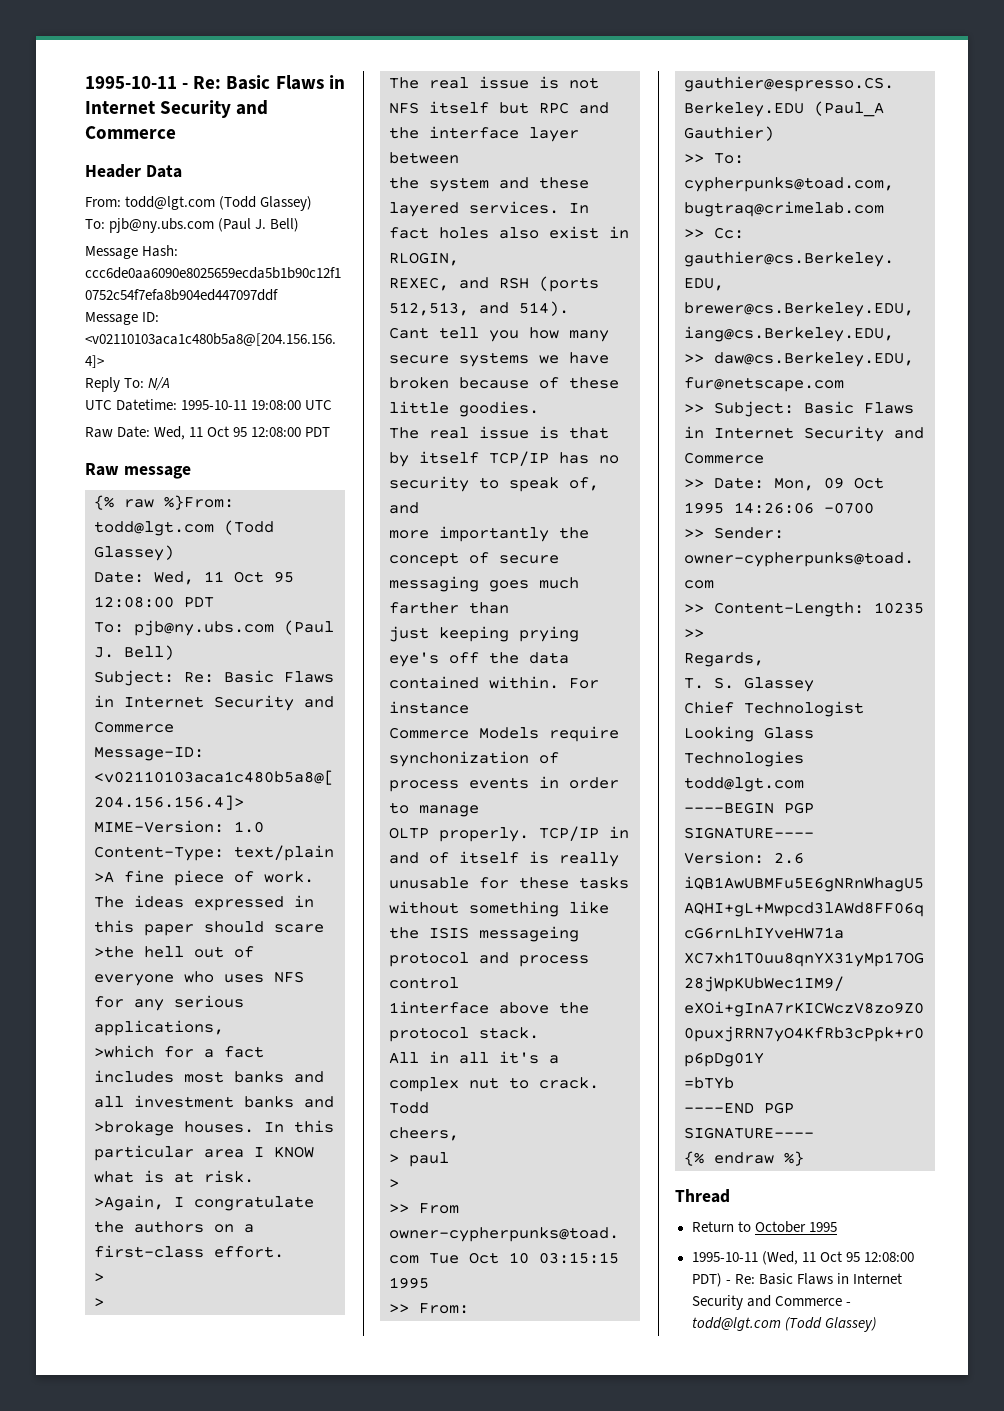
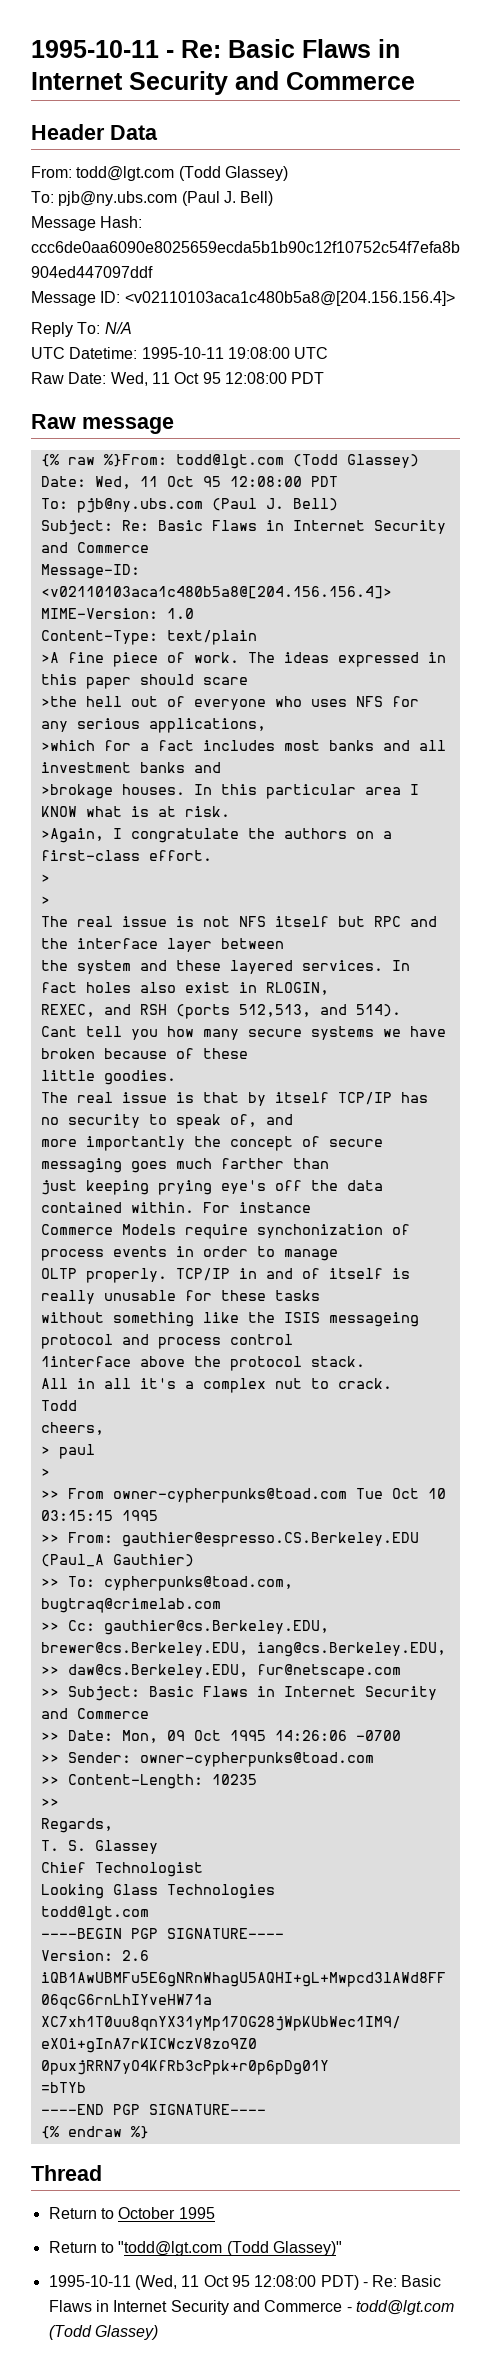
(837, 1227) none -> [48,2241,342,2256] // Return to "todd@lgt.com (Todd Glassey)"

